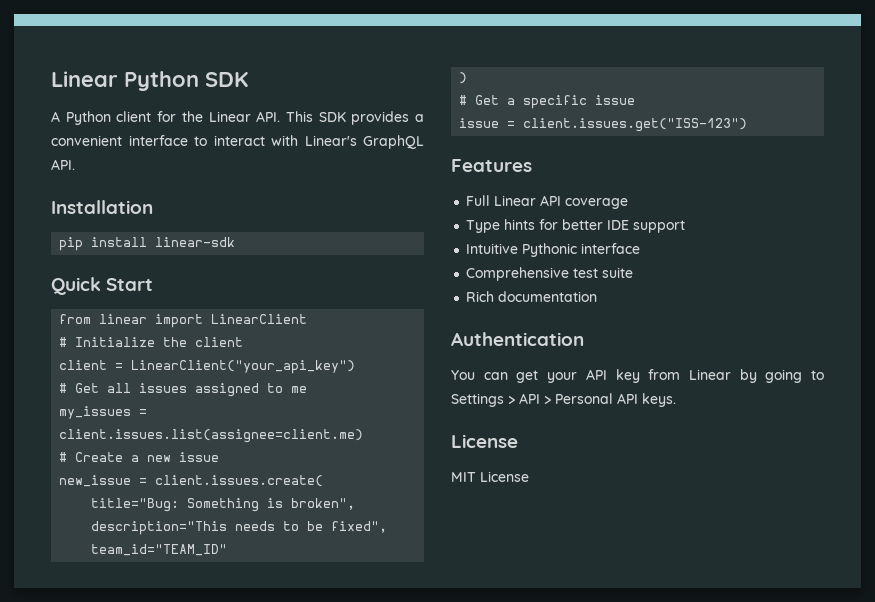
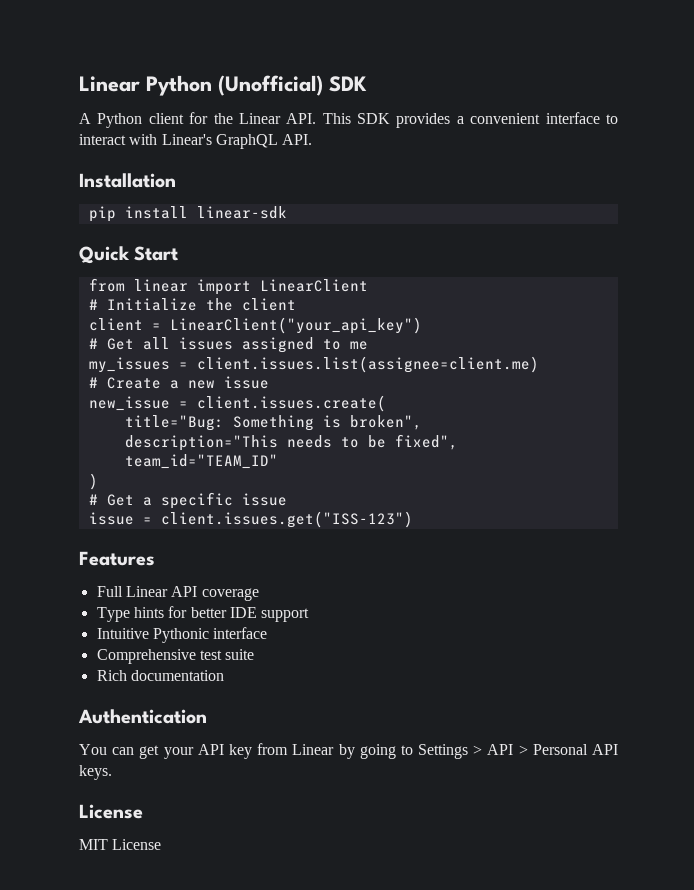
(199, 81) none -> [218,75,323,96] (Unofficial)

